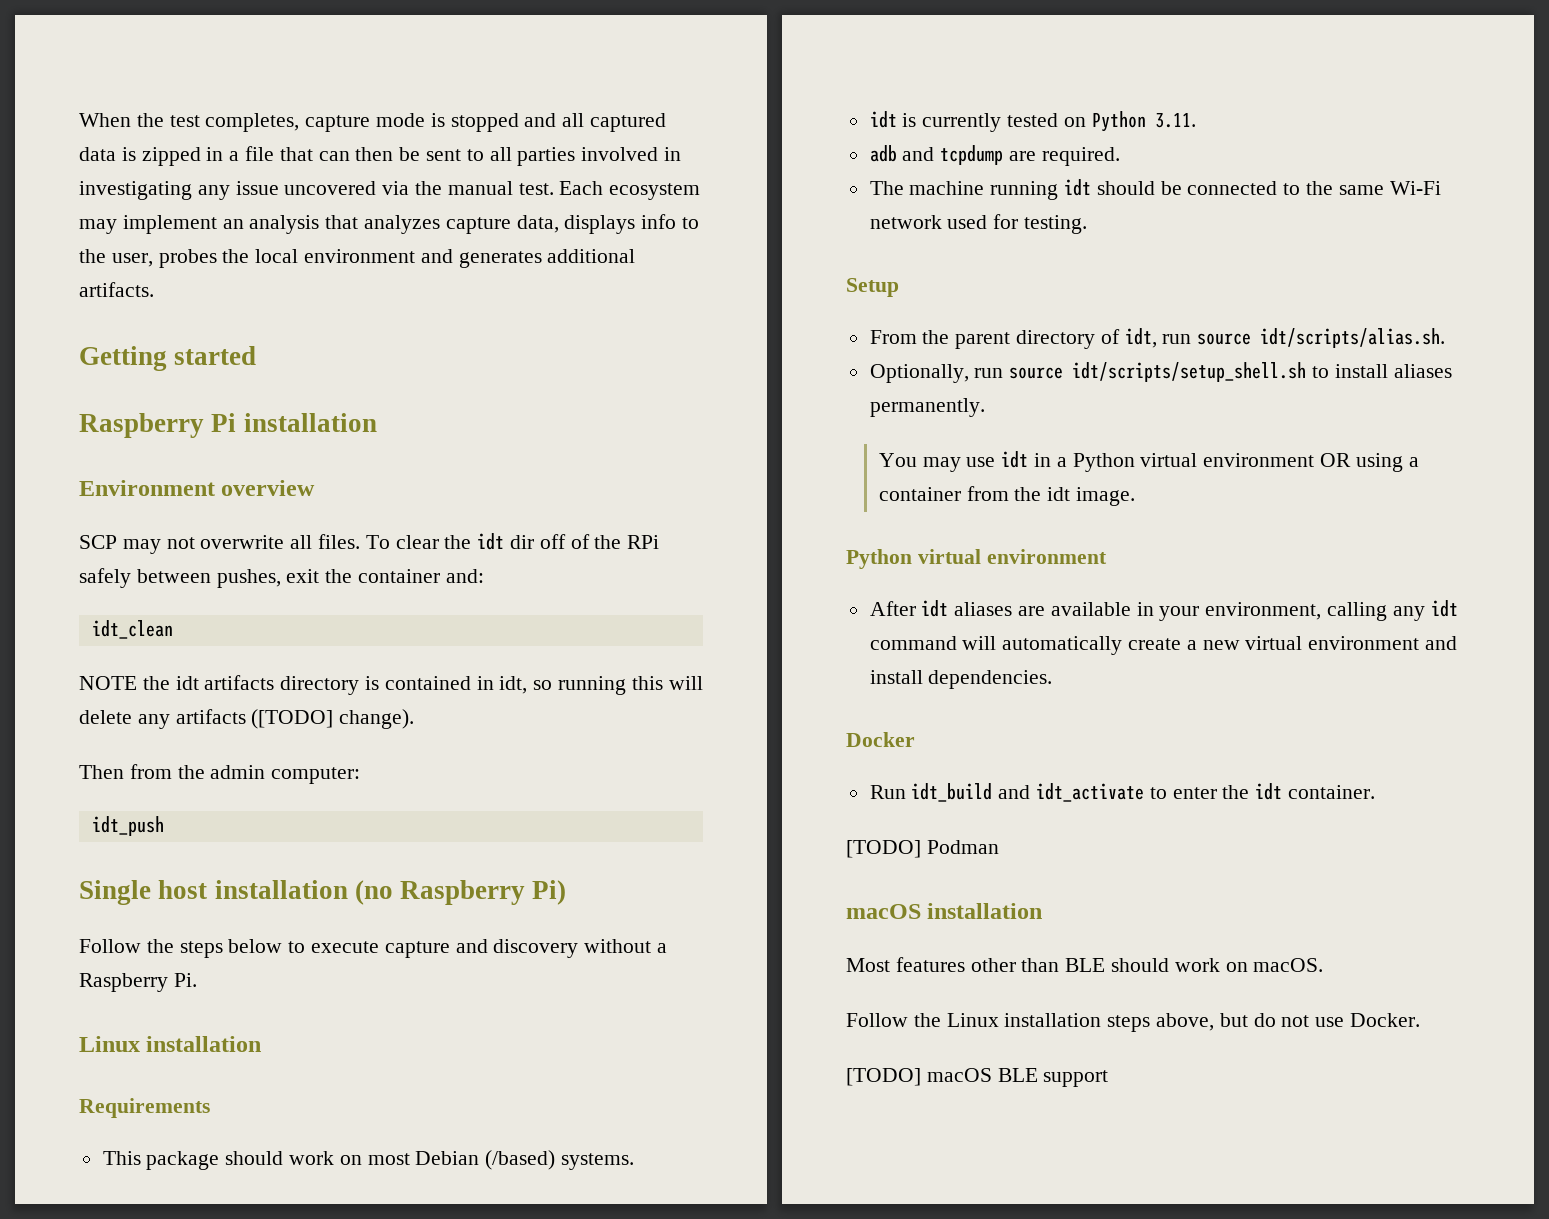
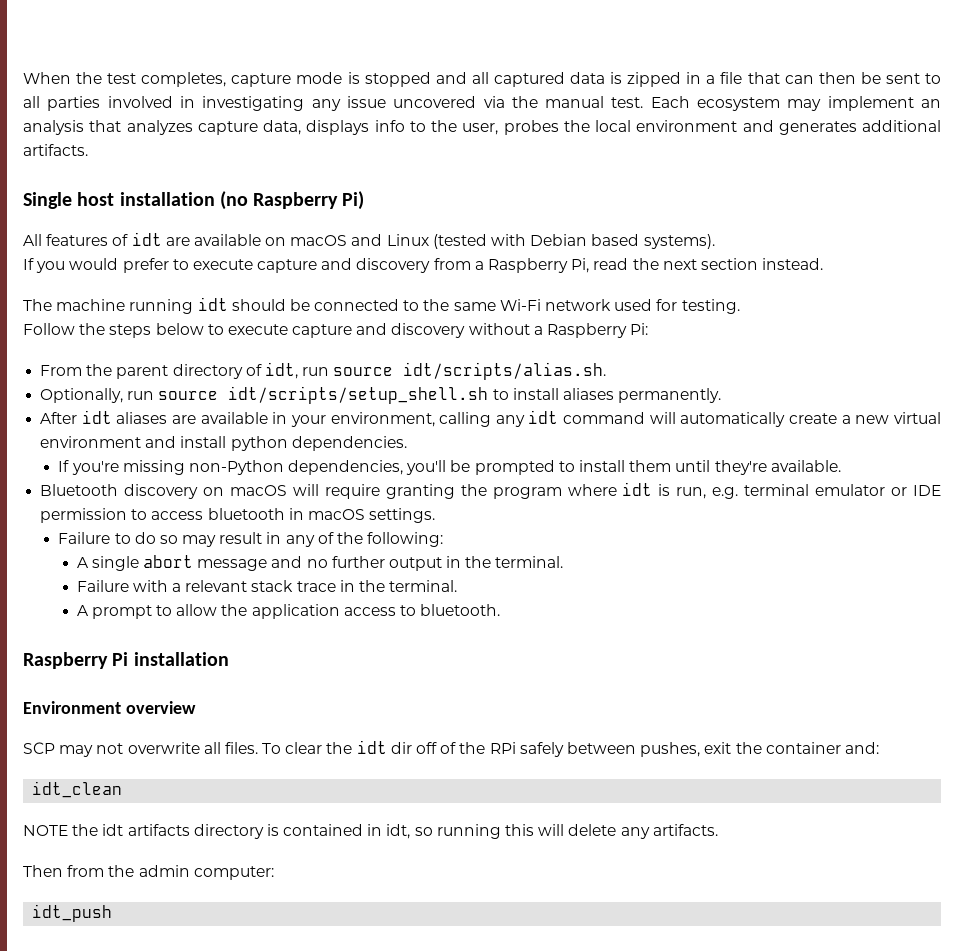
[79,346,257,371] Getting started -> [23,191,365,210] [23,232,715,249] [23,258,824,273] [23,297,740,314] [23,323,649,338] [40,362,607,380] [40,386,722,404] [40,410,941,427] [40,436,407,451] [58,460,841,475] [40,482,942,499] [40,508,436,523] [58,532,444,547] [76,555,564,571] [76,580,458,592] [76,604,501,619] Single host installation (no Raspberry Pi) // All features of idt are available on macOS and Linux (tested with Debian based systems). // If you would prefer to execute capture and discovery from a Raspberry Pi, read the next section instead. // The machine running idt should be connected to the same Wi-Fi network used for testing. // Follow the steps below to execute capture and discovery without a Raspberry Pi: // From the parent directory of idt, run source idt/scripts/alias.sh. // Optionally, run source idt/scripts/setup_shell.sh to install aliases permanently. // After idt aliases are available in your environment, calling any idt command will automatically create a new virtual environment and install python dependencies. // If you're missing non-Python dependencies, you'll be prompted to install them until they're available. // Bluetooth discovery on macOS will require granting the program where idt is run, e.g. terminal emulator or IDE permission to access bluetooth in macOS settings. // Failure to do so may result in any of the following: // A single abort message and no further output in the terminal. // Failure with a relevant stack trace in the terminal. // A prompt to allow the application access to bluetooth.
[175,709,415,729] artifacts ([TODO] change). -> [652,824,718,836] artifacts.
[79,880,567,905] [79,939,668,958] [79,973,197,992] [79,1036,262,1052] [79,1098,210,1118] [102,1150,635,1170] [869,111,1196,132] [869,145,1120,166] [869,179,1441,200] [869,214,1088,234] [846,278,899,297] [869,328,1446,349] [869,362,1452,383] [869,398,985,417] [878,451,1419,472] [878,486,1136,506] [846,549,1107,569] [869,600,1458,621] [869,636,1458,655] [869,670,1053,689] [846,732,915,747] [869,783,1376,802] [846,840,999,858] [846,903,1043,919] [846,957,1324,972] [846,1013,1421,1032] [846,1068,1109,1087] // Single host installation (no Raspberry Pi) // Follow the steps below to execute capture and discovery without a Raspberry Pi. // Linux installation // Requirements // This package should work on most Debian (/based) systems. // idt is currently tested on Python 3.11. // adb and tcpdump are required. // The machine running idt should be connected to the same Wi-Fi network used for testing. // Setup // From the parent directory of idt, run source idt/scripts/alias.sh. // Optionally, run source idt/scripts/setup_shell.sh to install aliases permanently. // You may use idt in a Python virtual environment OR using a container from the idt image. // Python virtual environment // After idt aliases are available in your environment, calling any idt command will automatically create a new virtual environment and install dependencies. // Docker // Run idt_build and idt_activate to enter the idt container. // [TODO] Podman // macOS installation // Most features other than BLE should work on macOS. // Follow the Linux installation steps above, but do not use Docker. // [TODO] macOS BLE support -> (113, 913) none

